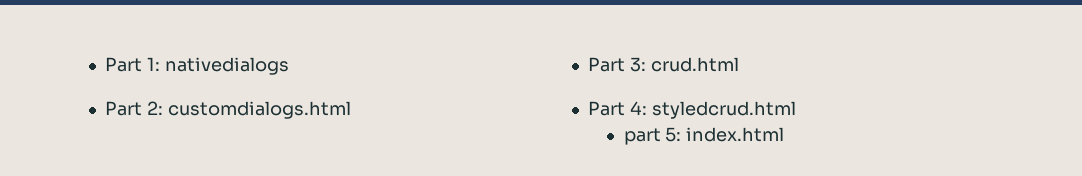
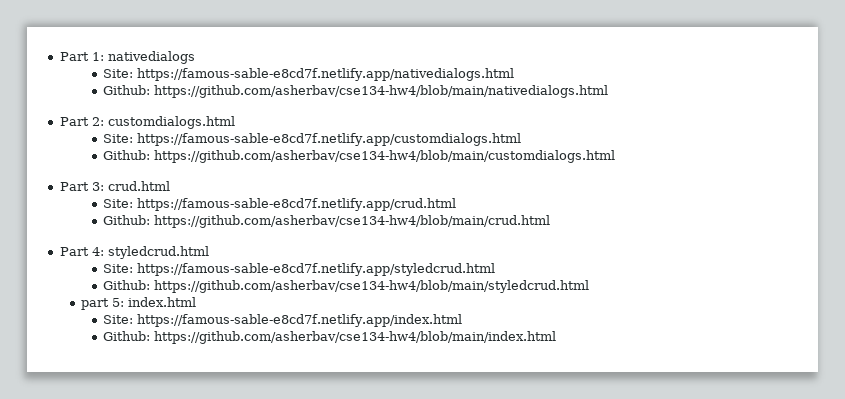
(289, 66) none -> [102,68,514,81] [102,85,608,98] // Site: https://famous-sable-e8cd7f.netlify.app/nativedialogs.html // Github: https://github.com/asherbav/cse134-hw4/blob/main/nativedialogs.html
(351, 110) none -> [102,133,521,146] [102,150,615,163] // Site: https://famous-sable-e8cd7f.netlify.app/customdialogs.html // Github: https://github.com/asherbav/cse134-hw4/blob/main/customdialogs.html
(739, 64) none -> [102,198,456,211] [102,215,550,228] // Site: https://famous-sable-e8cd7f.netlify.app/crud.html // Github: https://github.com/asherbav/cse134-hw4/blob/main/crud.html
(796, 110) none -> [102,263,495,276] [102,280,589,293] // Site: https://famous-sable-e8cd7f.netlify.app/styledcrud.html // Github: https://github.com/asherbav/cse134-hw4/blob/main/styledcrud.html
(785, 134) none -> [102,314,462,327] [102,331,556,344] // Site: https://famous-sable-e8cd7f.netlify.app/index.html // Github: https://github.com/asherbav/cse134-hw4/blob/main/index.html

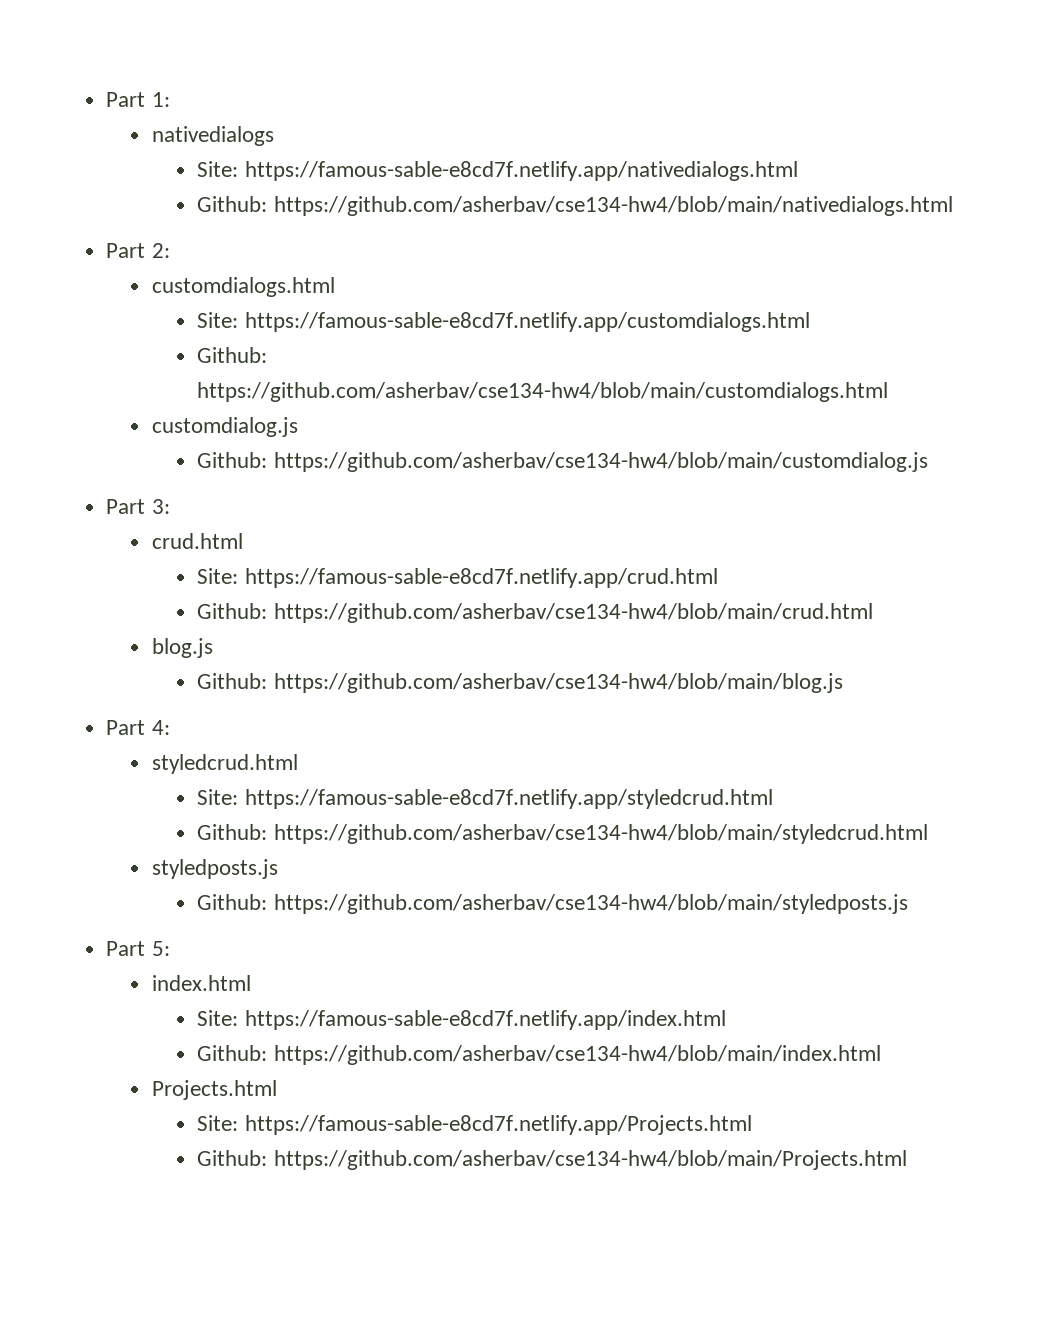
(104, 56) none -> (170, 99) //
(104, 121) none -> (170, 250) //
(615, 156) none -> [151,417,298,437] [197,452,928,472] // customdialog.js // Github: https://github.com/asherbav/cse134-hw4/blob/main/customdialog.js
(104, 186) none -> (170, 506) //
(550, 221) none -> [151,638,213,658] [197,673,843,693] // blog.js // Github: https://github.com/asherbav/cse134-hw4/blob/main/blog.js
(104, 251) none -> (170, 727) //
[81,298,110,310] part -> [151,859,278,879] [197,894,908,914] [106,941,146,956] styledposts.js // Github: https://github.com/asherbav/cse134-hw4/blob/main/styledposts.js // Part
(125, 302) none -> (170, 948) //
(556, 337) none -> [151,1080,277,1100] [197,1115,752,1135] [197,1150,907,1170] // Projects.html // Site: https://famous-sable-e8cd7f.netlify.app/Projects.html // Github: https://github.com/asherbav/cse134-hw4/blob/main/Projects.html

